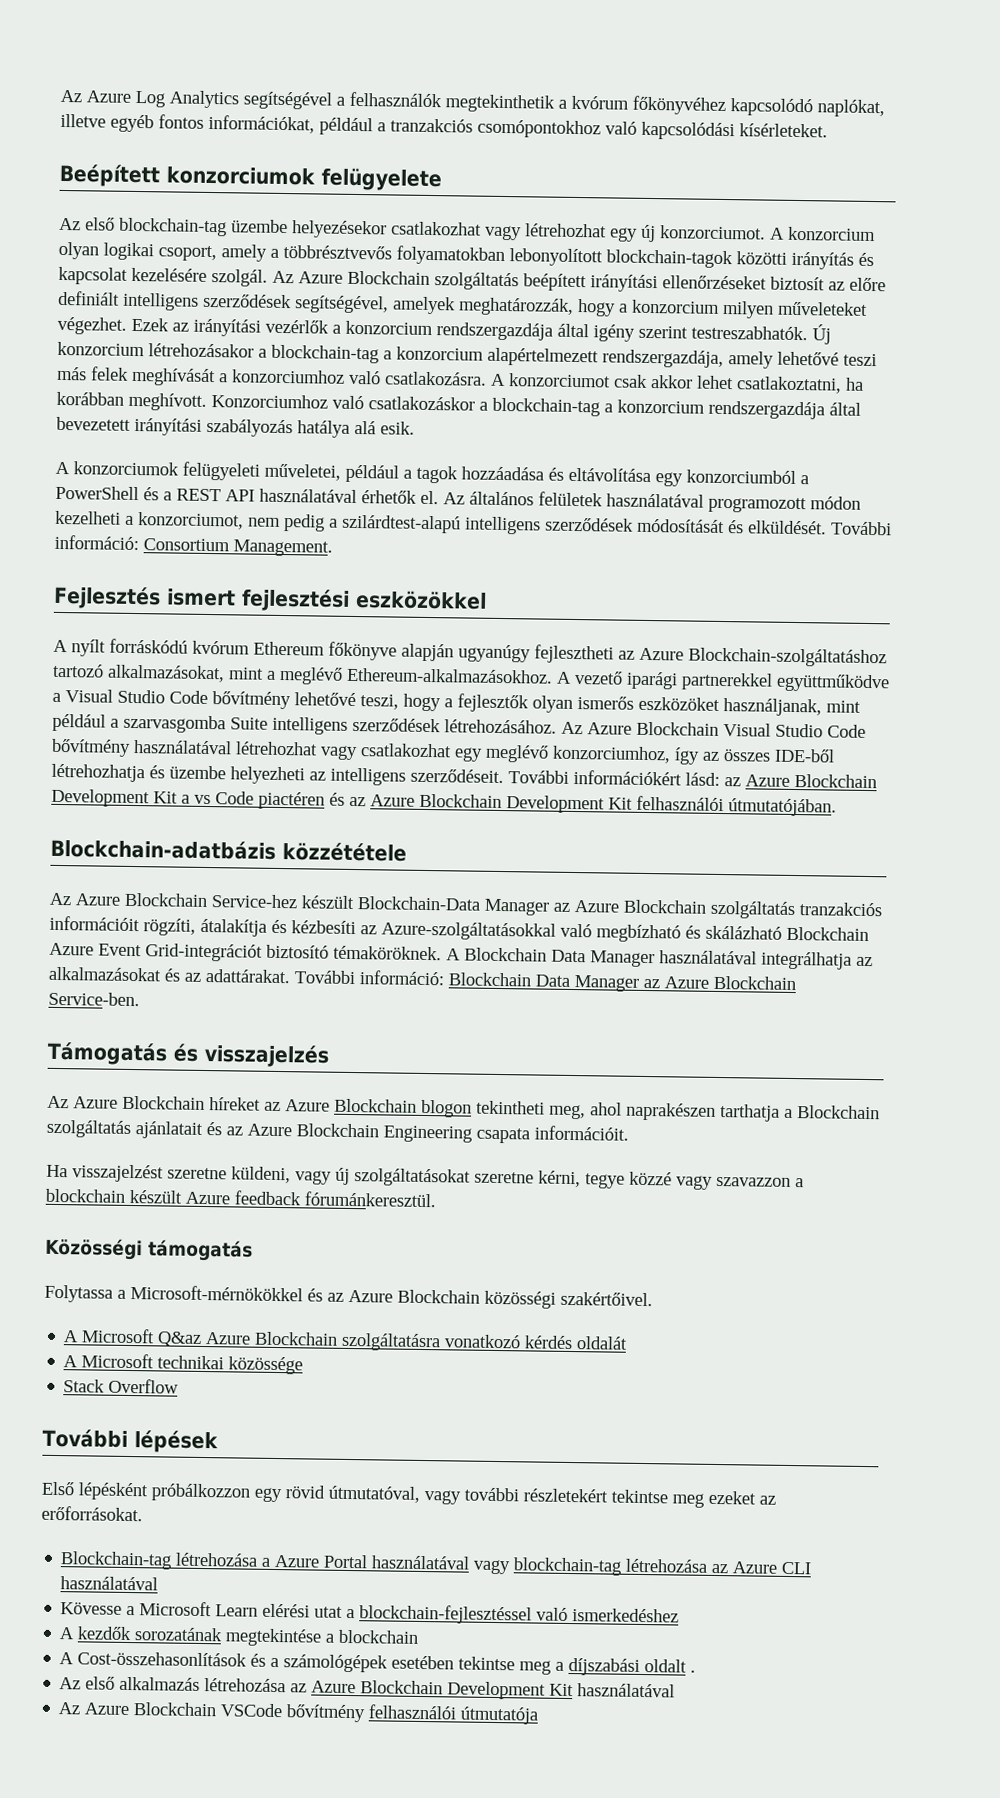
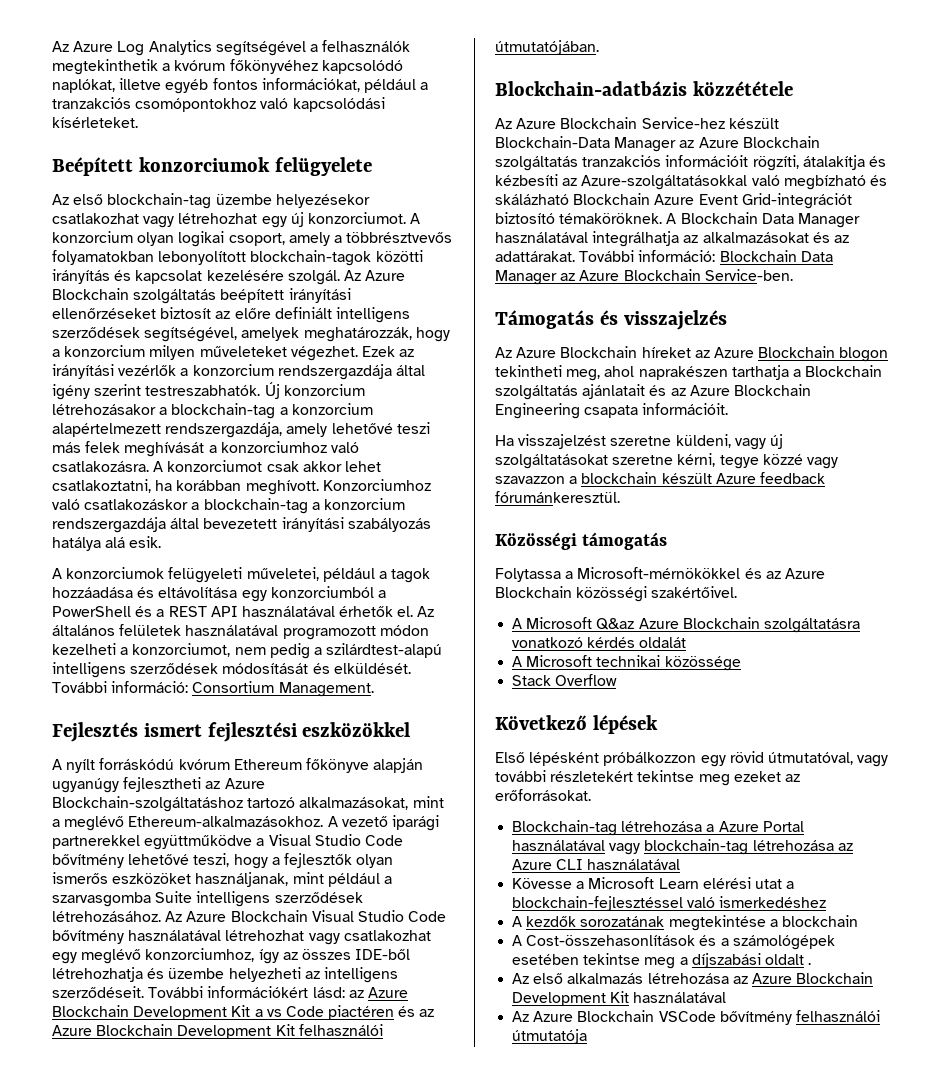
[42,1428,128,1448] További -> [495,715,587,730] Következő

